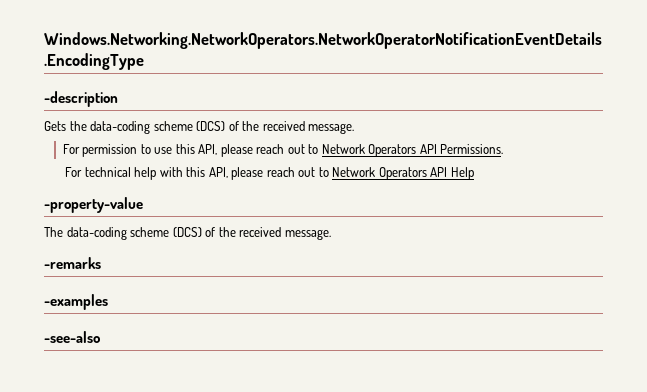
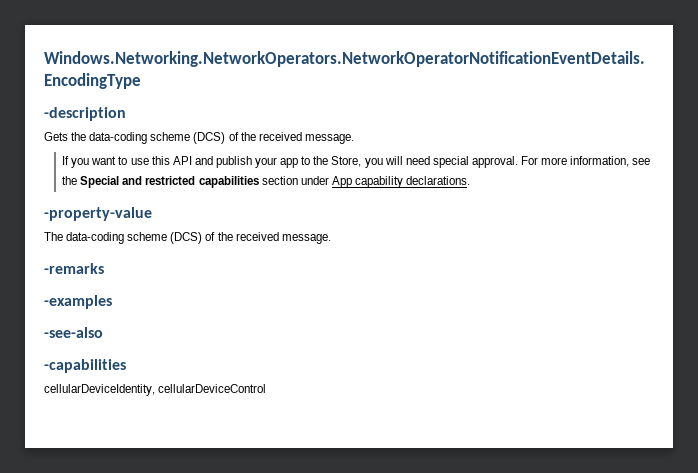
[62,144,504,157] [65,167,474,180] For permission to use this API, please reach out to Network Operators API Permissions. // For technical help with this API, please reach out to Network Operators API Help -> [62,156,651,168] [62,176,471,188] If you want to use this API and publish your app to the Store, you will need special approval. For more information, see the Special and restricted capabilities section under App capability declarations.
(100, 337) none -> [44,359,126,373] [44,384,267,396] // -capabilities // cellularDeviceIdentity, cellularDeviceControl

